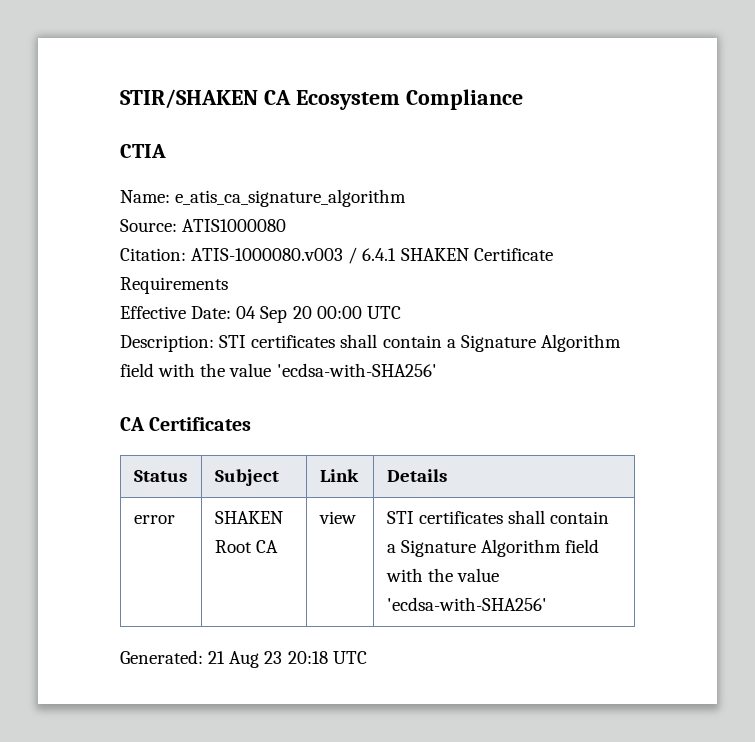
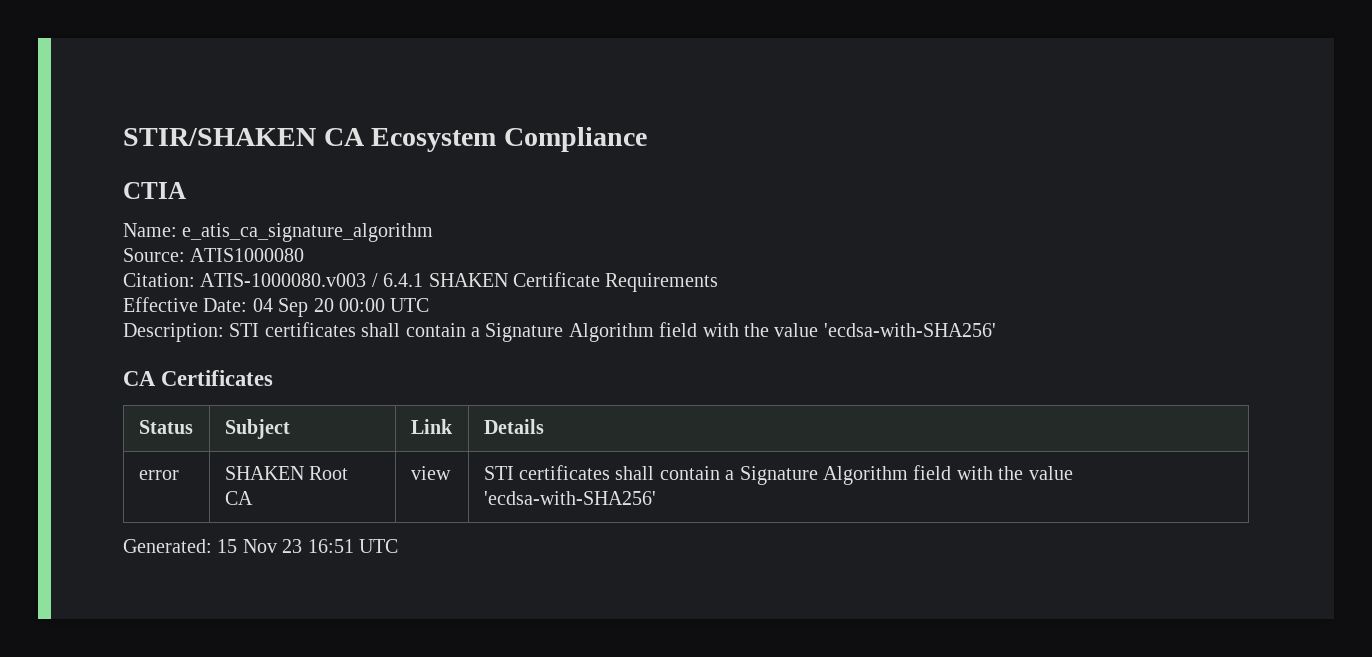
[208,651,328,668] 21 Aug 23 20:18 -> [217,539,354,553] 15 Nov 23 16:51

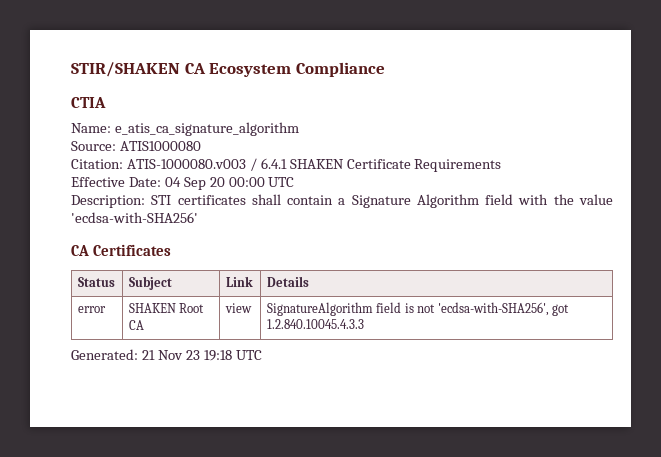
[483,465,1073,485] [483,491,656,505] STI certificates shall contain a Signature Algorithm field with the value 'ecdsa-with-SHA256' -> [266,302,570,316] [266,319,364,329] SignatureAlgorithm field is not 'ecdsa-with-SHA256', got 1.2.840.10045.4.3.3
[217,539,238,553] 15 -> [141,350,155,360] 21
[307,539,354,553] 16:51 -> [203,350,232,361] 19:18

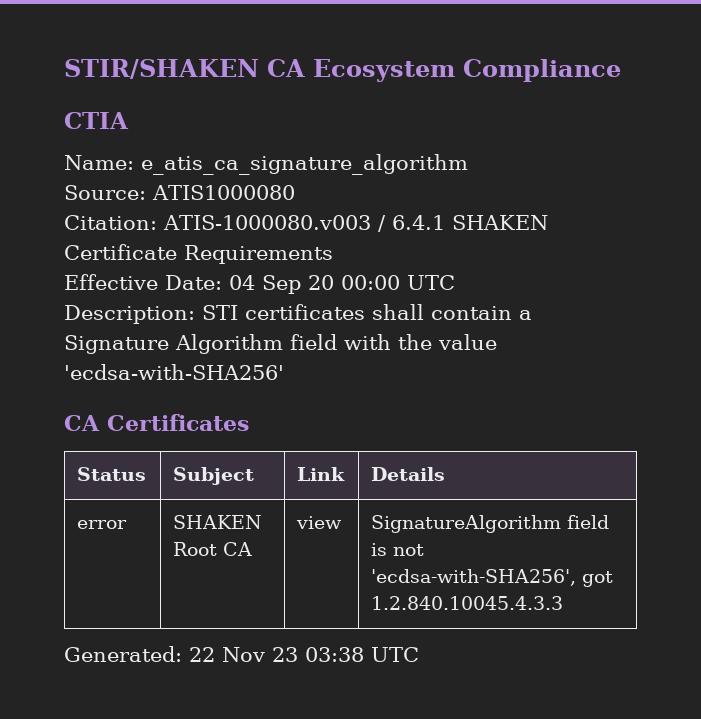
[141,350,155,360] 21 -> [189,647,215,662] 22
[203,350,232,361] 19:18 -> [305,647,364,662] 03:38

